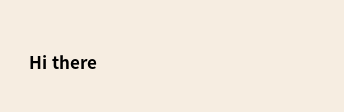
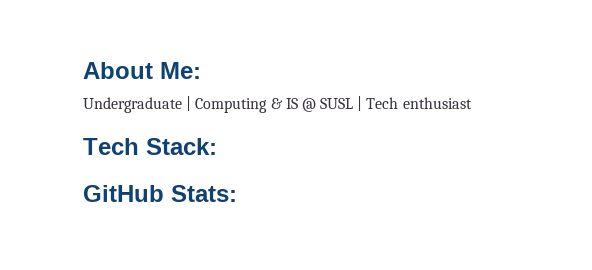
[29,55,97,69] Hi there -> [83,62,201,79] [83,96,472,113] [83,138,217,155] [83,185,237,202] About Me: // Undergraduate | Computing & IS @ SUSL | Tech enthusiast // Tech Stack: // GitHub Stats:

